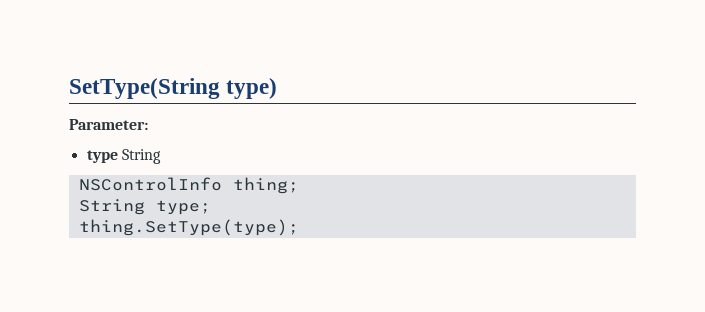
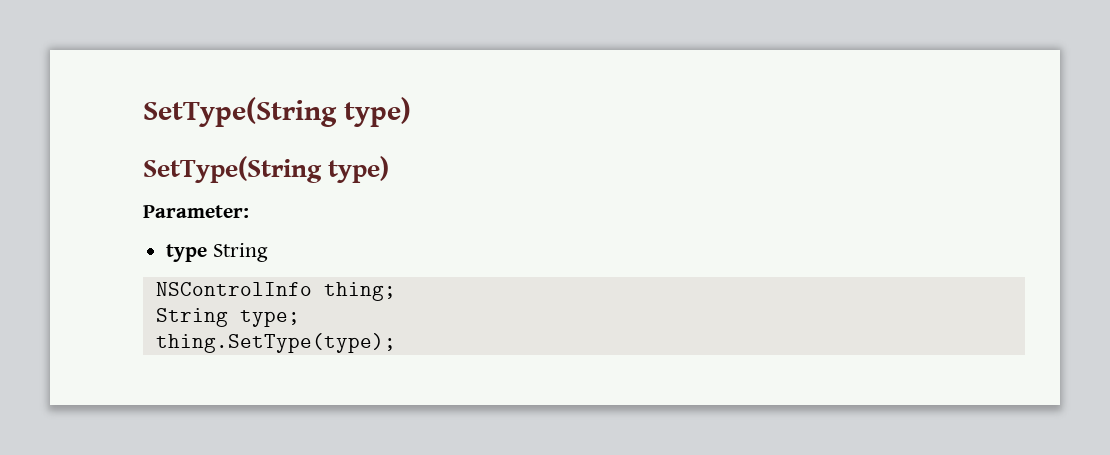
[69,78,278,99] SetType(String type) -> [143,97,411,127] [143,156,390,183] SetType(String type) // SetType(String type)

